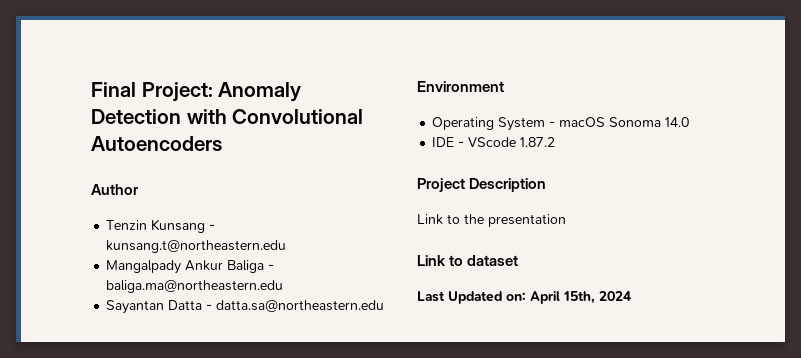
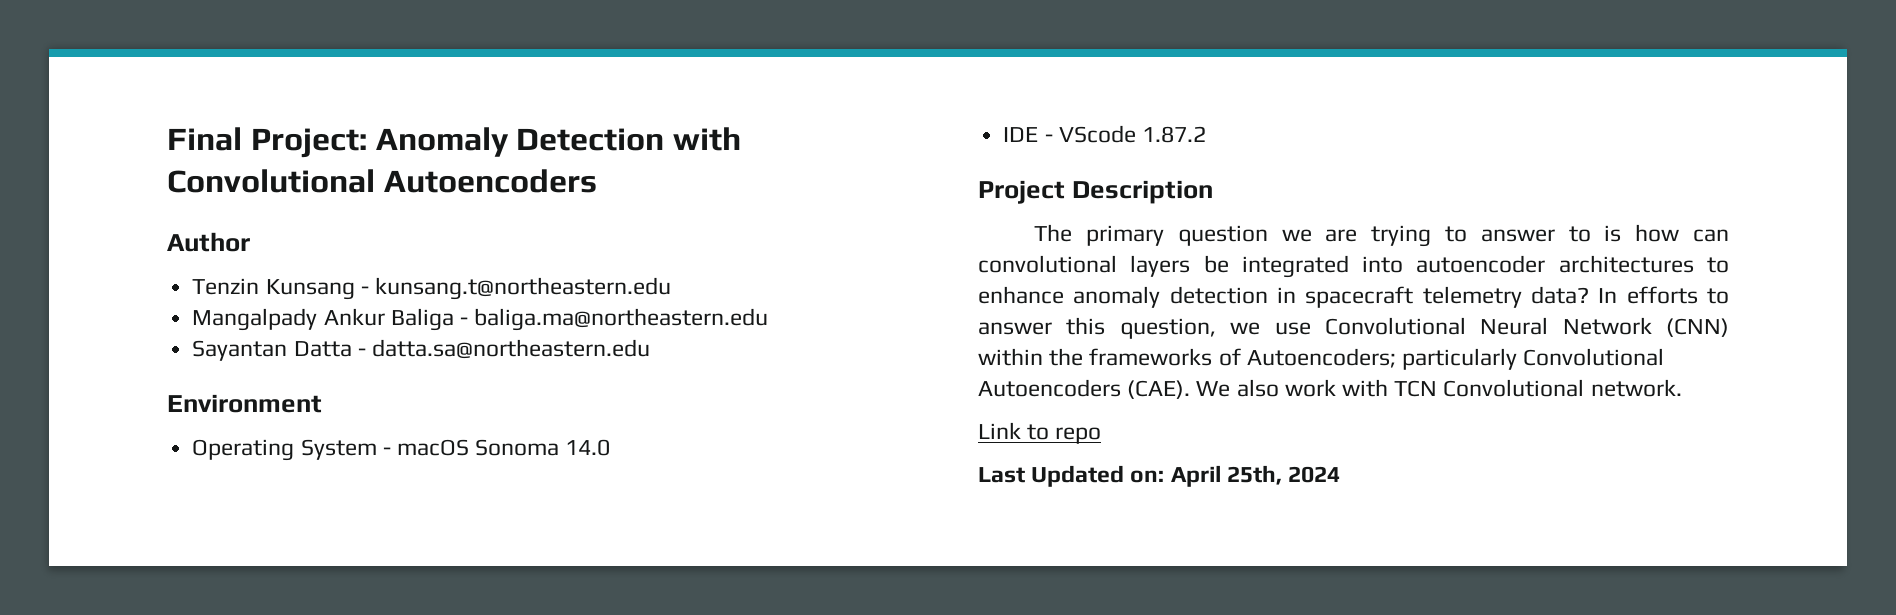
[417,214,566,227] [417,255,519,266] Link to the presentation // Link to dataset -> [1034,224,1729,247] [978,255,1729,278] [978,286,1729,308] [978,317,1729,339] [978,348,1665,370] [978,379,1682,399] [978,422,1102,444] The primary question we are trying to answer to is how can convolutional layers be integrated into autoencoder architectures to enhance anomaly detection in spacecraft telemetry data? In efforts to answer this question, we use Convolutional Neural Network (CNN) within the frameworks of Autoencoders; particularly Convolutional Autoencoders (CAE). We also work with TCN Convolutional network. // Link to repo
[563,291,595,304] 15th, -> [1226,465,1282,485] 25th,

